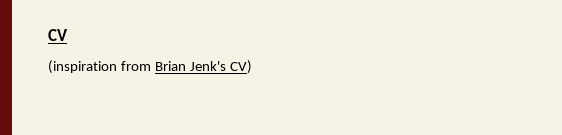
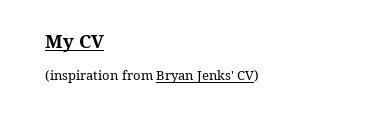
(48, 35) none -> [45,35,74,52] My
[154,61,226,71] Brian Jenk's -> [156,70,234,83] Bryan Jenks'

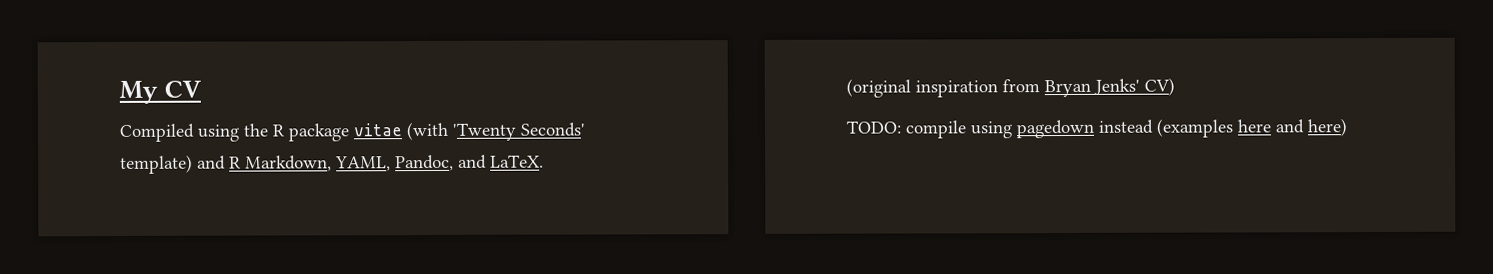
[45,70,260,83] (inspiration from Bryan Jenks' CV) -> [119,121,585,142] [120,154,544,174] [846,77,1175,98] [846,118,1348,139] Compiled using the R package vitae (with 'Twenty Seconds' template) and R Markdown, YAML, Pandoc, and LaTeX. // (original inspiration from Bryan Jenks' CV) // TODO: compile using pagedown instead (examples here and here)

